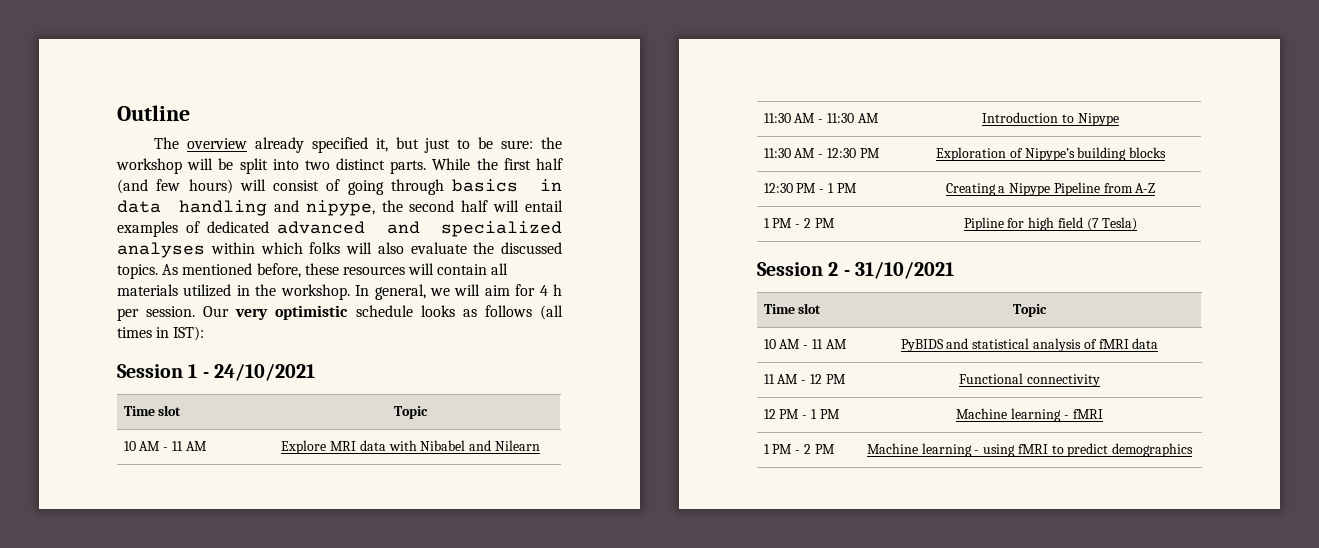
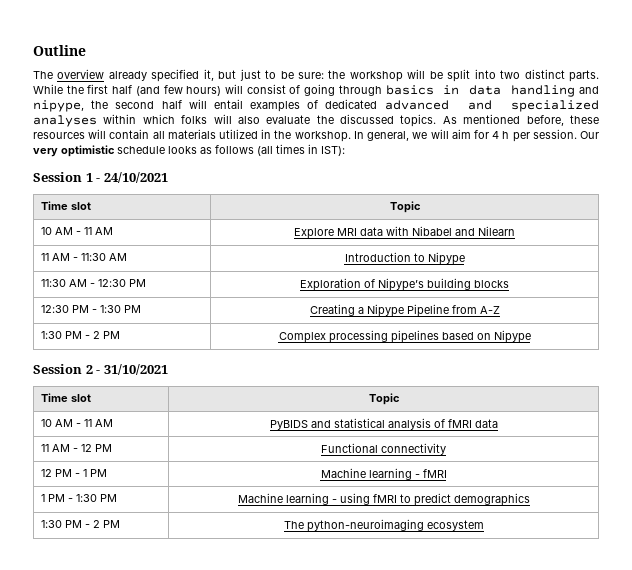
[763,113,791,123] 11:30 -> [40,253,49,261] 11
[827,183,834,193] 1 -> [99,305,121,313] 1:30
[763,218,835,228] [963,217,1138,231] 1 PM - 2 PM | Pipline for high field (7 Tesla) -> [40,331,120,339] [278,330,531,343] 1:30 PM - 2 PM | Complex processing pipelines based on Nipype
[803,444,811,454] 2 -> [75,494,97,502] 1:30
(1194, 450) none -> [40,520,120,528] [283,519,484,532] // 1:30 PM - 2 PM | The python-neuroimaging ecosystem

